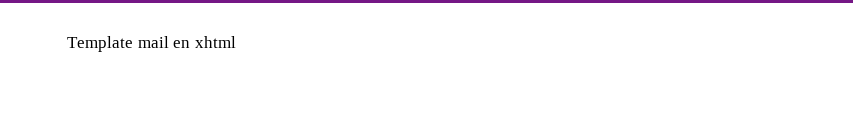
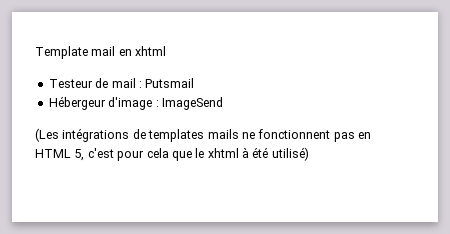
(236, 42) none -> [48,78,195,88] [48,96,223,110] [35,128,371,142] [35,147,309,161] // Testeur de mail : Putsmail // Hébergeur d'image : ImageSend // (Les intégrations de templates mails ne fonctionnent pas en HTML 5, c'est pour cela que le xhtml à été utilisé)

